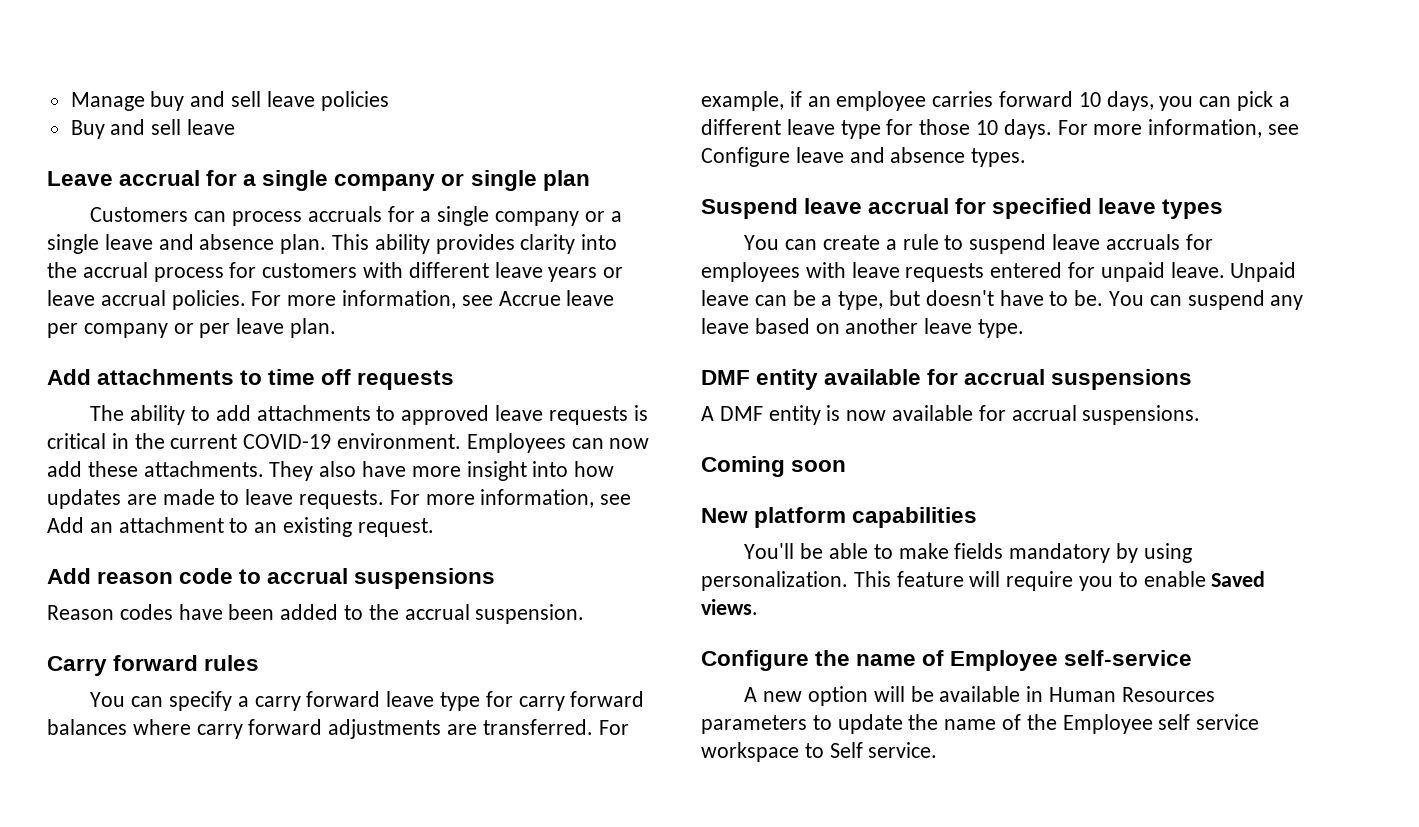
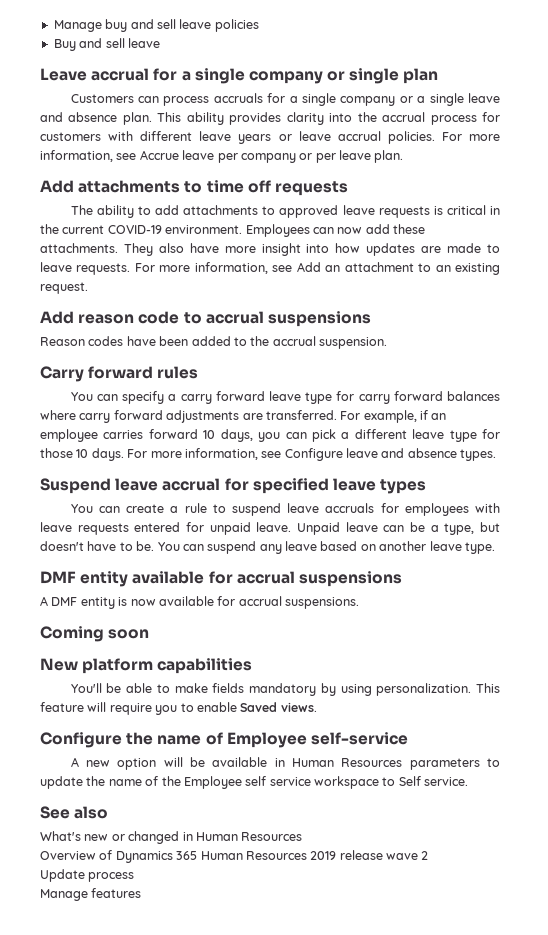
(938, 750) none -> [40,806,109,819] [40,831,303,844] [40,850,429,863] [40,869,135,882] [40,888,142,901] // See also // What's new or changed in Human Resources // Overview of Dynamics 365 Human Resources 2019 release wave 2 // Update process // Manage features

